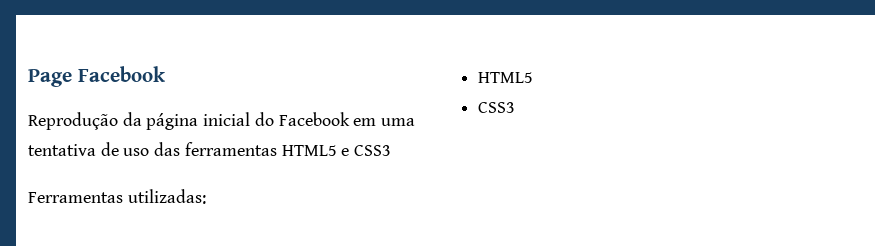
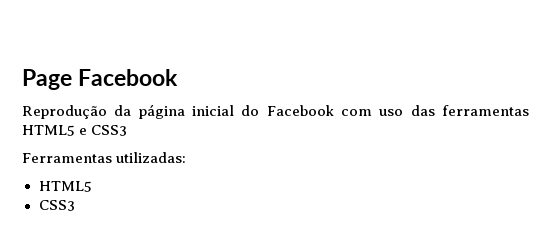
[353,118,416,126] [28,142,119,156] em uma tentativa de -> [341,109,373,116] com

